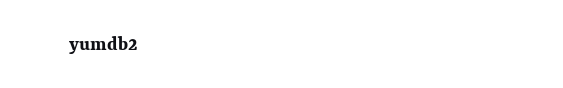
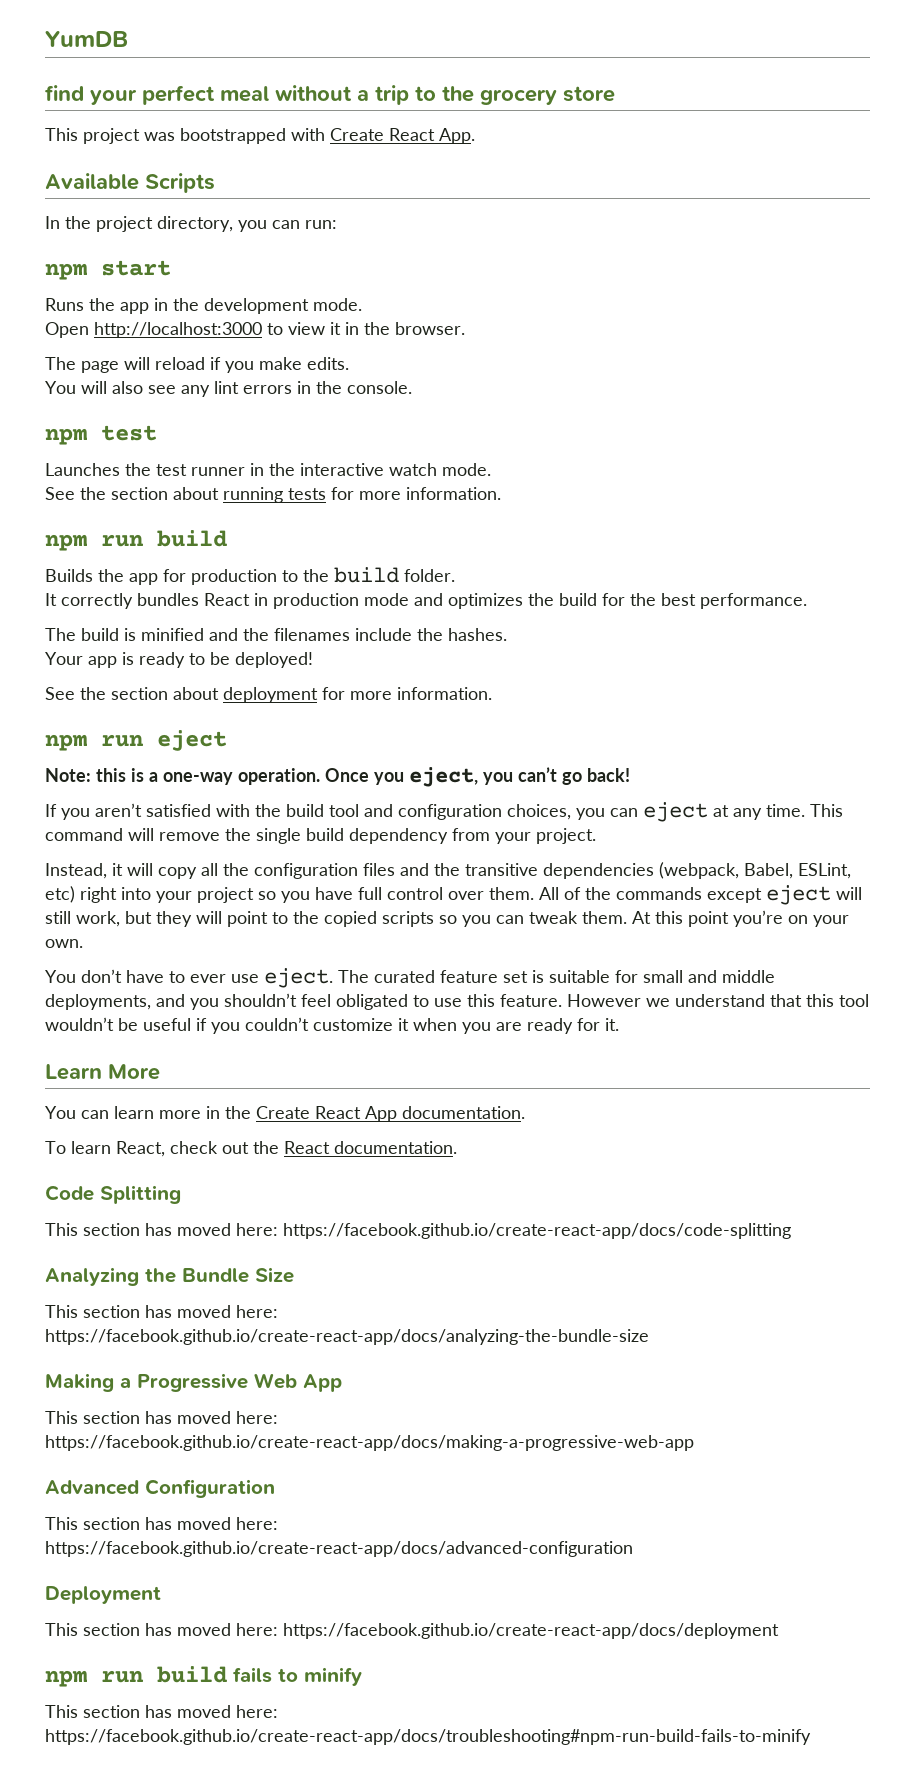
[69,36,138,54] yumdb2 -> [45,31,128,47] [45,85,615,105] [45,128,475,144] [45,173,215,193] [45,216,337,232] [45,260,171,280] [45,298,362,314] [45,322,465,338] [45,357,349,373] [45,381,412,397] [45,425,157,445] [45,463,491,476] [45,487,501,503] [45,530,227,551] [45,567,455,585] [45,593,807,609] [45,628,507,641] [45,652,313,668] [45,687,492,703] [45,730,227,751] [45,767,630,787] [45,802,843,822] [45,828,596,844] [45,862,851,879] [45,885,862,905] [45,910,849,927] [45,939,83,948] [45,968,775,988] [45,993,869,1010] [45,1017,619,1034] [45,1064,160,1080] [45,1106,525,1122] [45,1141,457,1157] [45,1185,181,1204] [45,1223,791,1239] [45,1267,294,1286] [45,1305,278,1318] [45,1329,649,1345] [45,1373,342,1392] [45,1411,278,1424] [45,1435,694,1451] [45,1479,275,1498] [45,1517,278,1530] [45,1541,633,1557] [45,1586,161,1604] [45,1623,779,1639] [45,1666,362,1687] [45,1705,278,1718] [45,1729,811,1745] YumDB // find your perfect meal without a trip to the grocery store // This project was bootstrapped with Create React App. // Available Scripts // In the project directory, you can run: // npm start // Runs the app in the development mode. // Open http://localhost:3000 to view it in the browser. // The page will reload if you make edits. // You will also see any lint errors in the console. // npm test // Launches the test runner in the interactive watch mode. // See the section about running tests for more information. // npm run build // Builds the app for production to the build folder. // It correctly bundles React in production mode and optimizes the build for the best performance. // The build is minified and the filenames include the hashes. // Your app is ready to be deployed! // See the section about deployment for more information. // npm run eject // Note: this is a one-way operation. Once you eject, you can’t go back! // If you aren’t satisfied with the build tool and configuration choices, you can eject at any time. This command will remove the single build dependency from your project. // Instead, it will copy all the configuration files and the transitive dependencies (webpack, Babel, ESLint, etc) right into your project so you have full control over them. All of the commands except eject will still work, but they will point to the copied scripts so you can tweak them. At this point you’re on your own. // You don’t have to ever use eject. The curated feature set is suitable for small and middle deployments, and you shouldn’t feel obligated to use this feature. However we understand that this tool wouldn’t be useful if you couldn’t customize it when you are ready for it. // Learn More // You can learn more in the Create React App documentation. // To learn React, check out the React documentation. // Code Splitting // This section has moved here: https://facebook.github.io/create-react-app/docs/code-splitting // Analyzing the Bundle Size // This section has moved here: https://facebook.github.io/create-react-app/docs/analyzing-the-bundle-size // Making a Progressive Web App // This section has moved here: https://facebook.github.io/create-react-app/docs/making-a-progressive-web-app // Advanced Configuration // This section has moved here: https://facebook.github.io/create-react-app/docs/advanced-configuration // Deployment // This section has moved here: https://facebook.github.io/create-react-app/docs/deployment // npm run build fails to minify // This section has moved here: https://facebook.github.io/create-react-app/docs/troubleshooting#npm-run-build-fails-to-minify

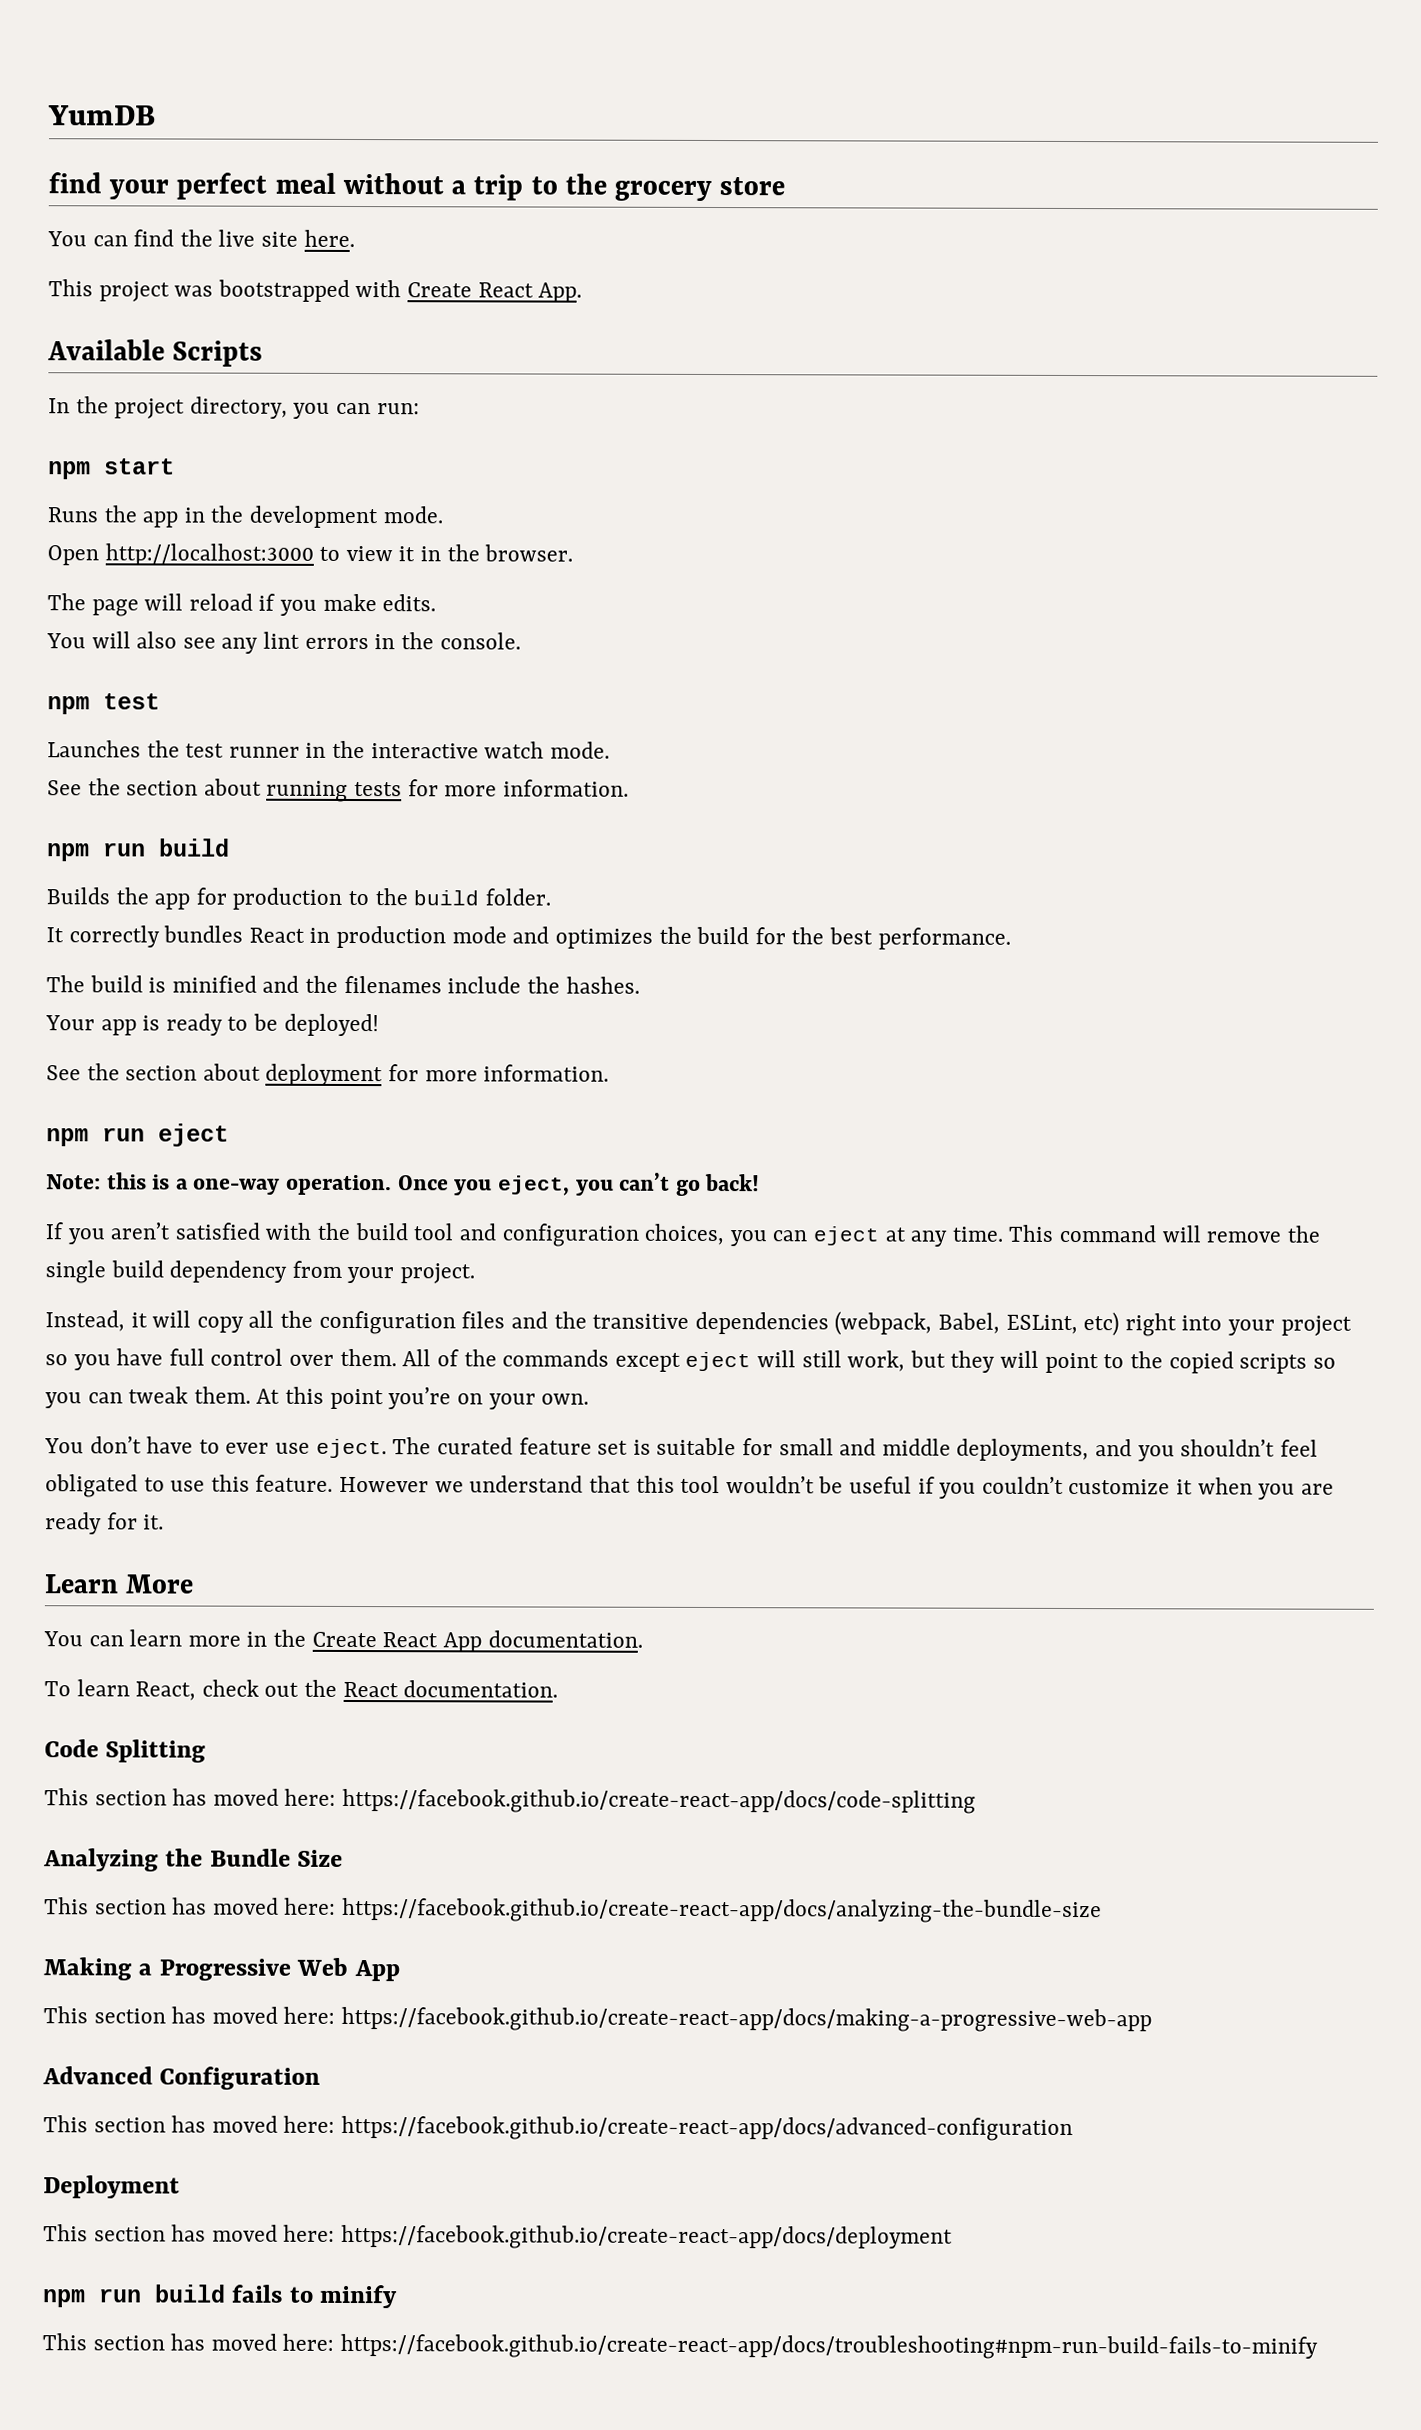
(615, 94) none -> [47,229,355,248] // You can find the live site here.

